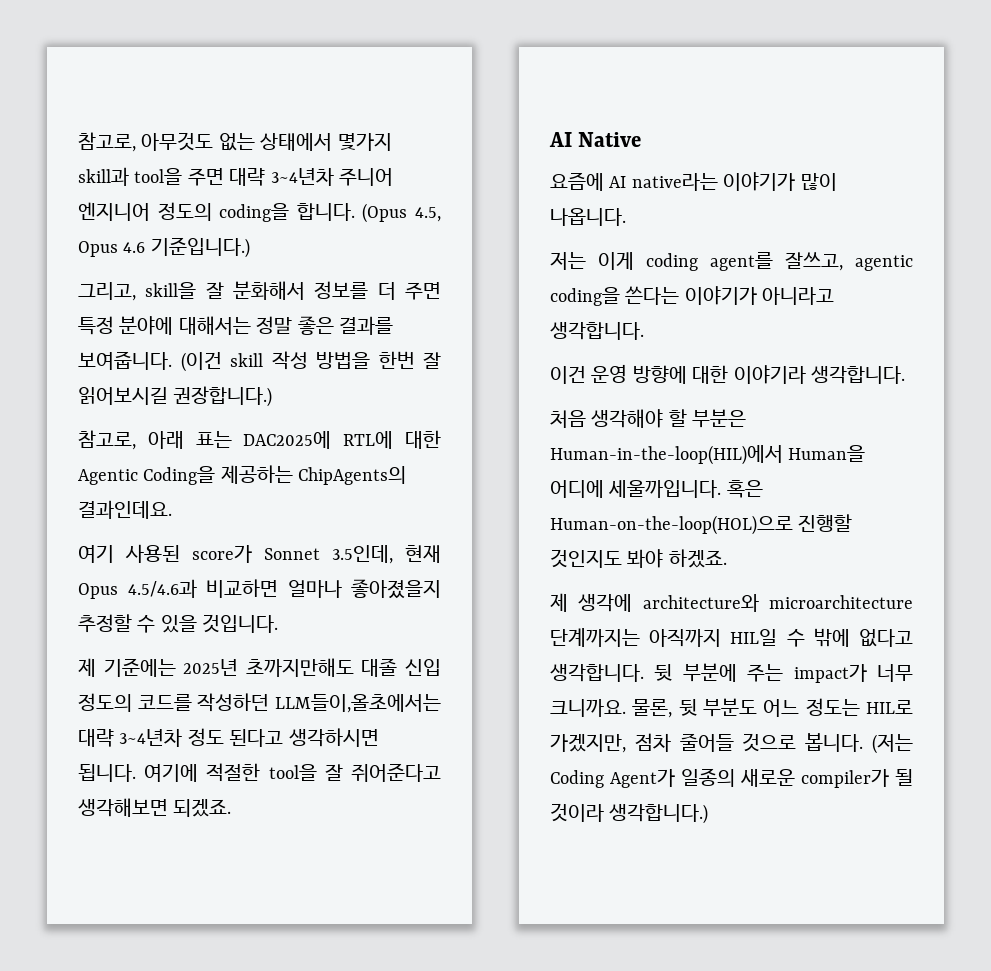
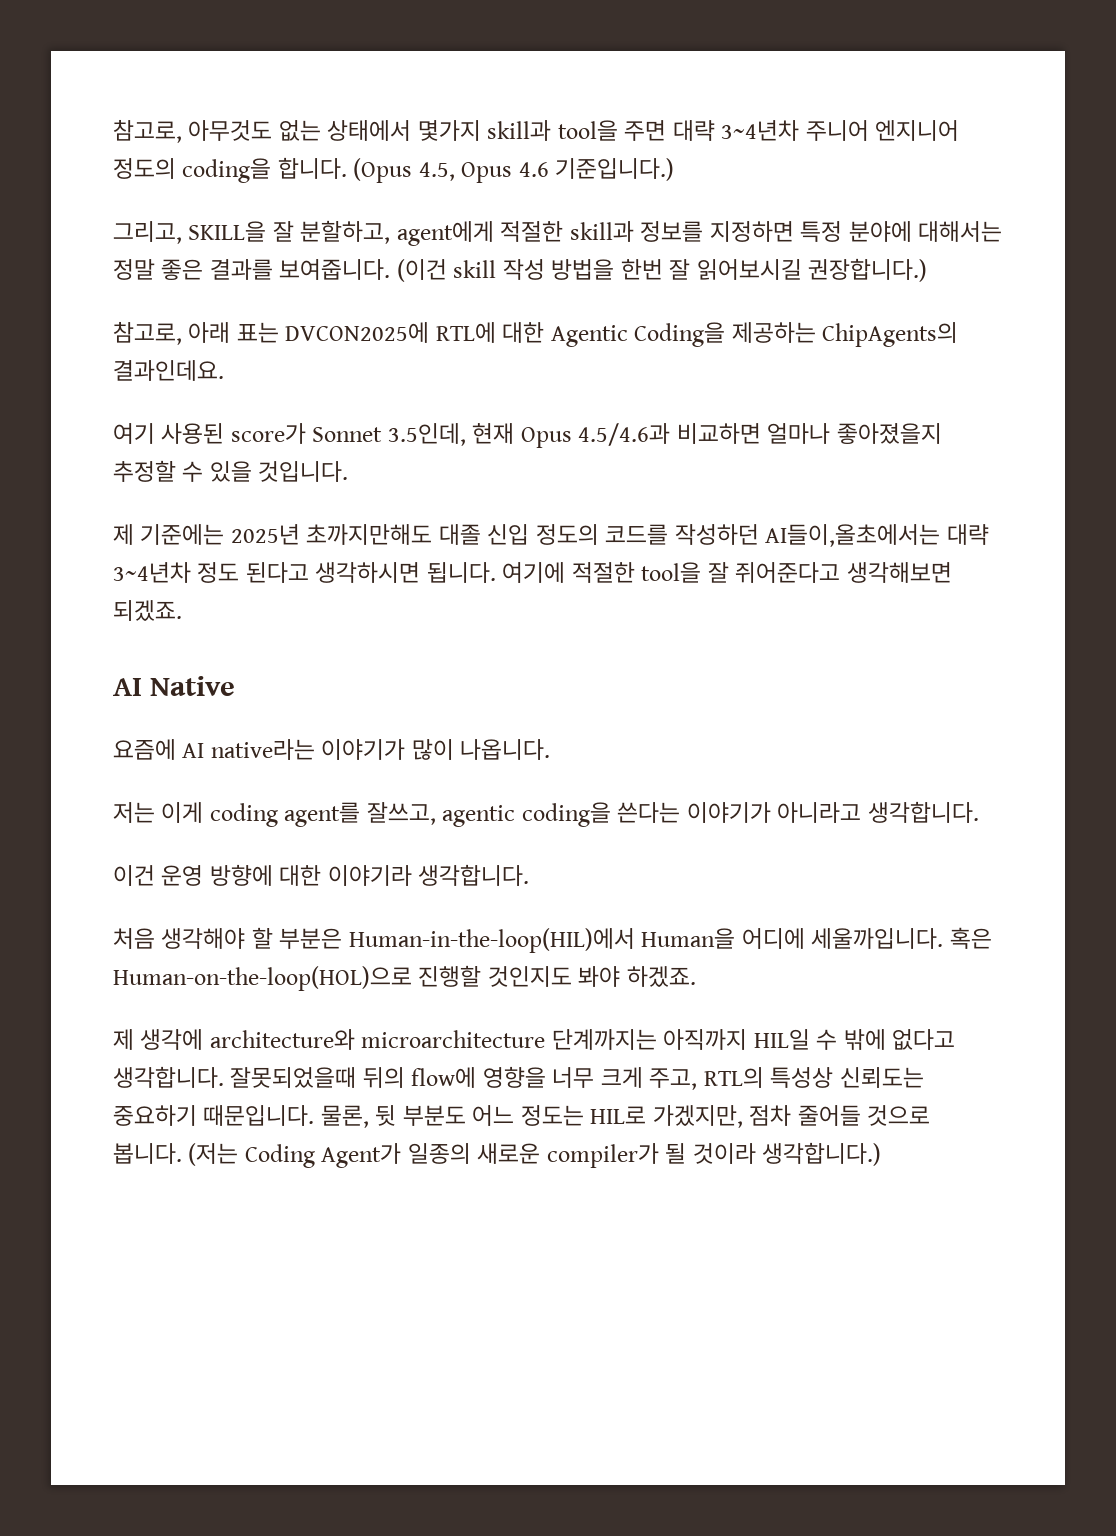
[145,281,441,300] skill을 잘 분화해서 정보를 더 주면 -> [188,220,794,246] SKILL을 잘 분할하고, agent에게 적절한 skill과 정보를 지정하면
[243,431,332,449] DAC2025에 -> [285,322,430,343] DVCON2025에
[275,694,441,713] LLM들이,올초에서는 -> [765,524,941,547] AI들이,올초에서는
[654,663,913,683] [550,699,626,717] 뒷 부분에 주는 impact가 너무 크니까요. -> [230,1066,924,1090] [113,1105,315,1126] 잘못되었을때 뒤의 flow에 영향을 너무 크게 주고, RTL의 특성상 신뢰도는 중요하기 때문입니다.

